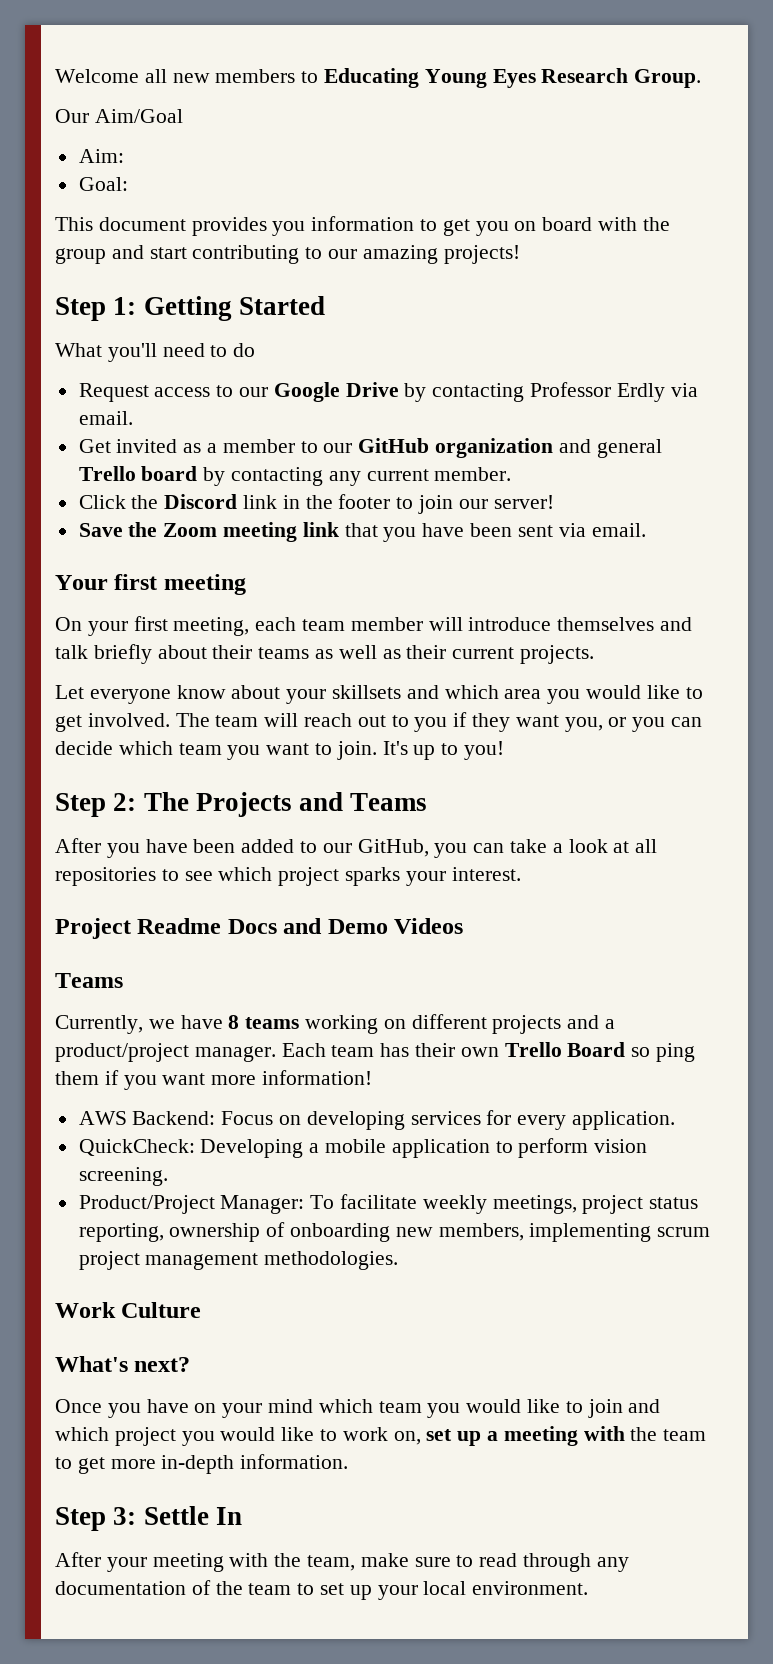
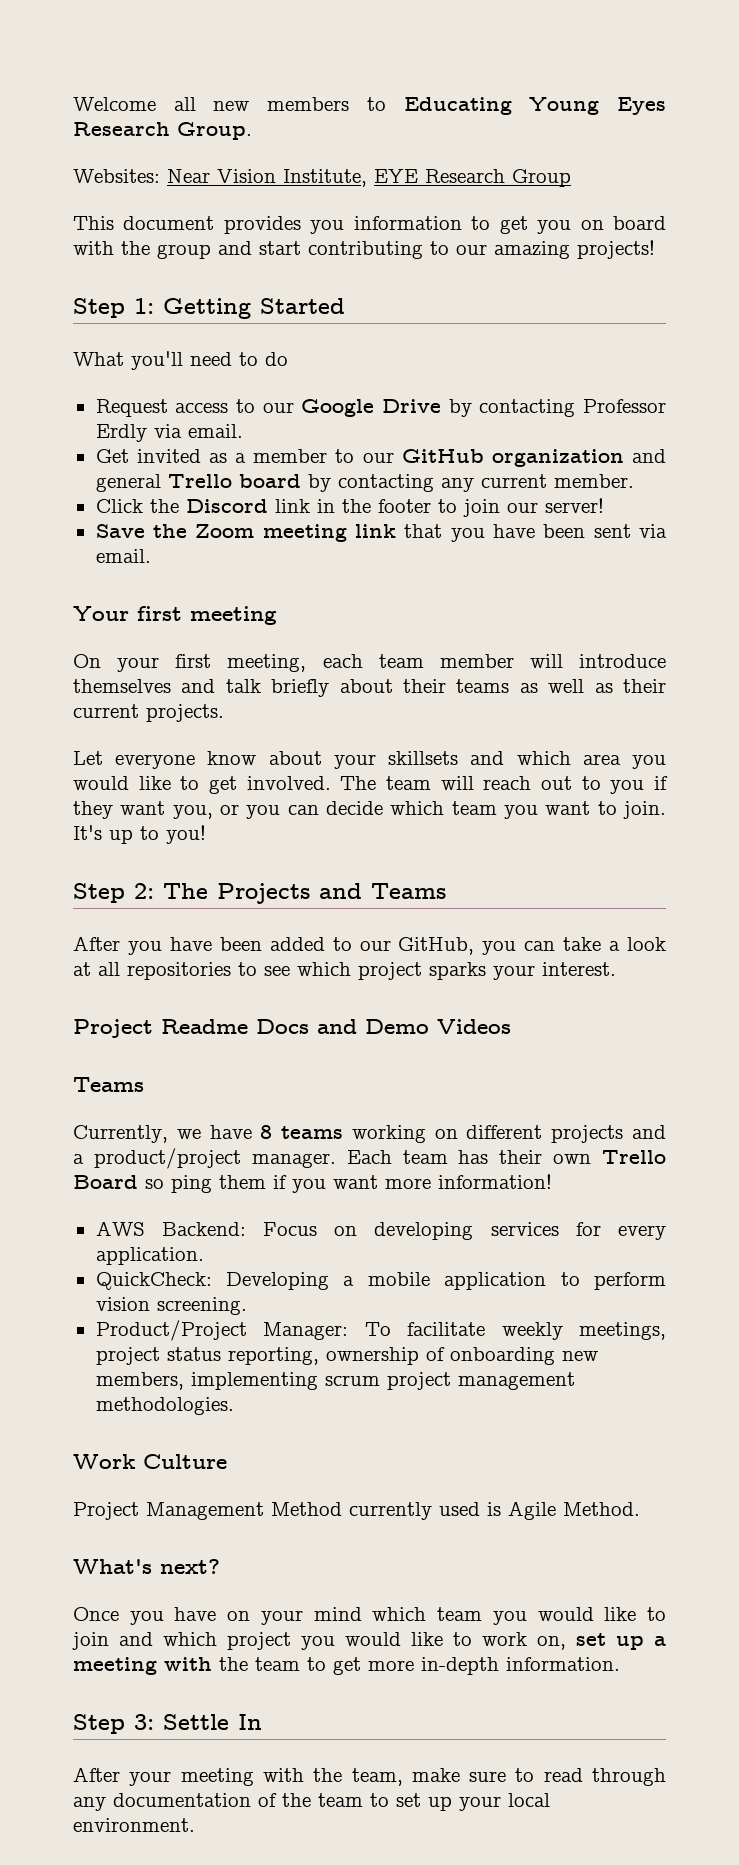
[55,109,183,123] [78,149,124,163] [78,177,128,191] Our Aim/Goal // Aim: // Goal: -> [73,169,571,187] Websites: Near Vision Institute, EYE Research Group
(202, 1310) none -> [73,1501,640,1520] // Project Management Method currently used is Agile Method.

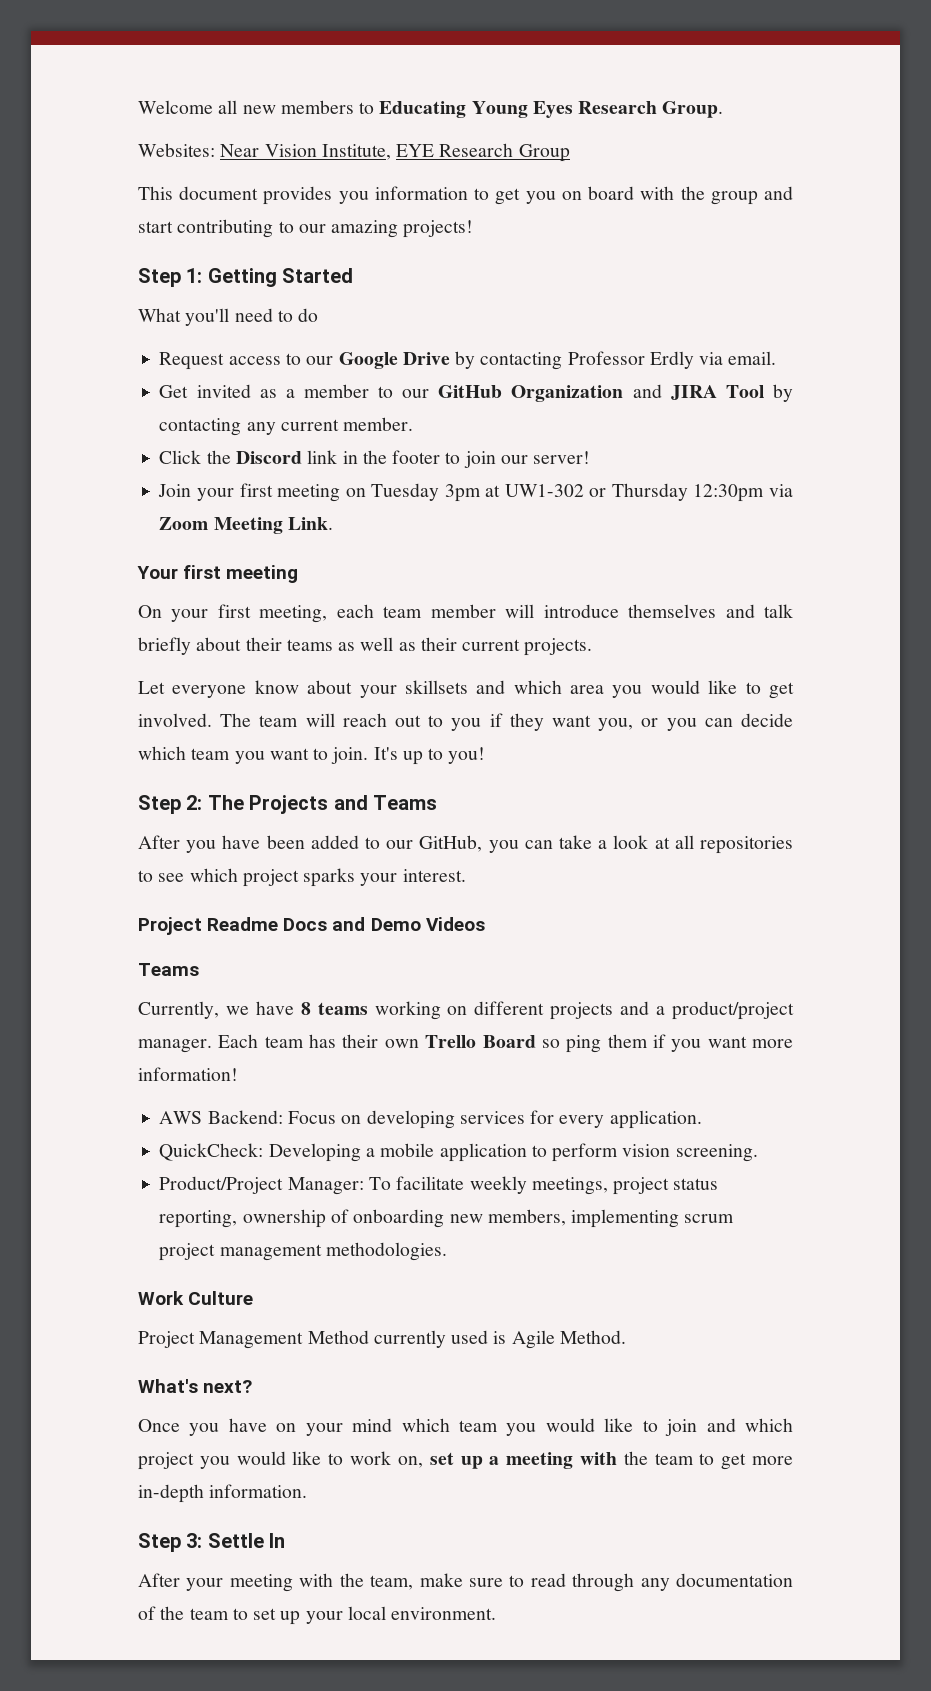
[491,449,667,467] [95,474,301,492] organization and general Trello board -> [511,384,764,402] Organization and JIRA Tool
[95,524,668,542] [95,549,151,563] Save the Zoom meeting link that you have been sent via email. -> [158,483,793,502] [159,517,333,534] Join your first meeting on Tuesday 3pm at UW1-302 or Thursday 12:30pm via Zoom Meeting Link.

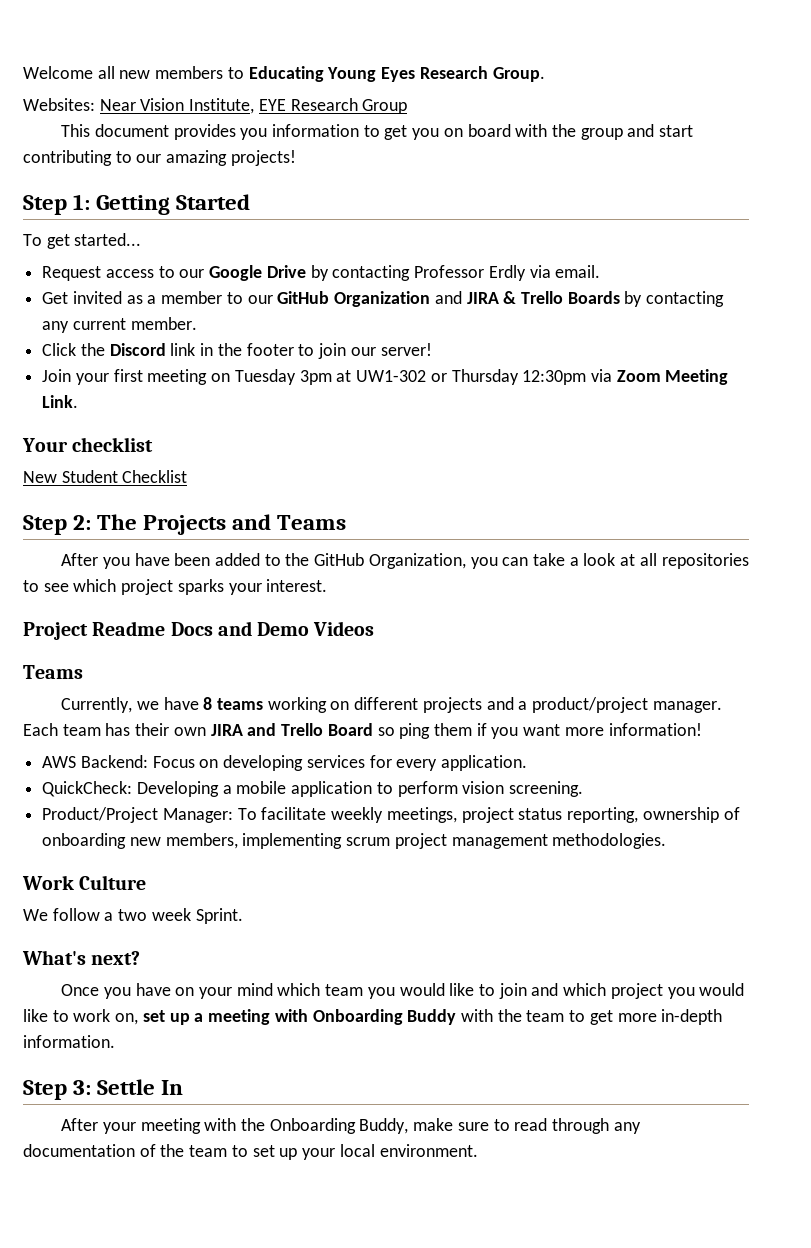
[138,308,319,326] What you'll need to do -> [23,233,142,249] To get started...
[725,385,764,398] Tool -> [503,291,620,304] & Trello Boards
[183,565,299,583] [138,604,793,623] [138,637,593,656] [138,680,794,699] [138,713,793,731] [138,746,486,765] first meeting // On your first meeting, each team member will introduce themselves and talk briefly about their teams as well as their current projects. // Let everyone know about your skillsets and which area you would like to get involved. The team will reach out to you if they want you, or you can decide which team you want to join. It's up to you! -> [72,437,154,452] [23,470,188,483] checklist // New Student Checklist
[386,835,483,852] our GitHub, -> [285,553,466,569] the GitHub Organization,
(419, 1043) none -> [210,723,277,736] JIRA and
[138,1330,626,1349] Project Management Method currently used is Agile Method. -> [23,908,243,924] We follow a two week Sprint.
(617, 1458) none -> [312,1009,493,1025] Onboarding Buddy with
[370,1575,414,1590] team, -> [269,1118,409,1134] Onboarding Buddy,

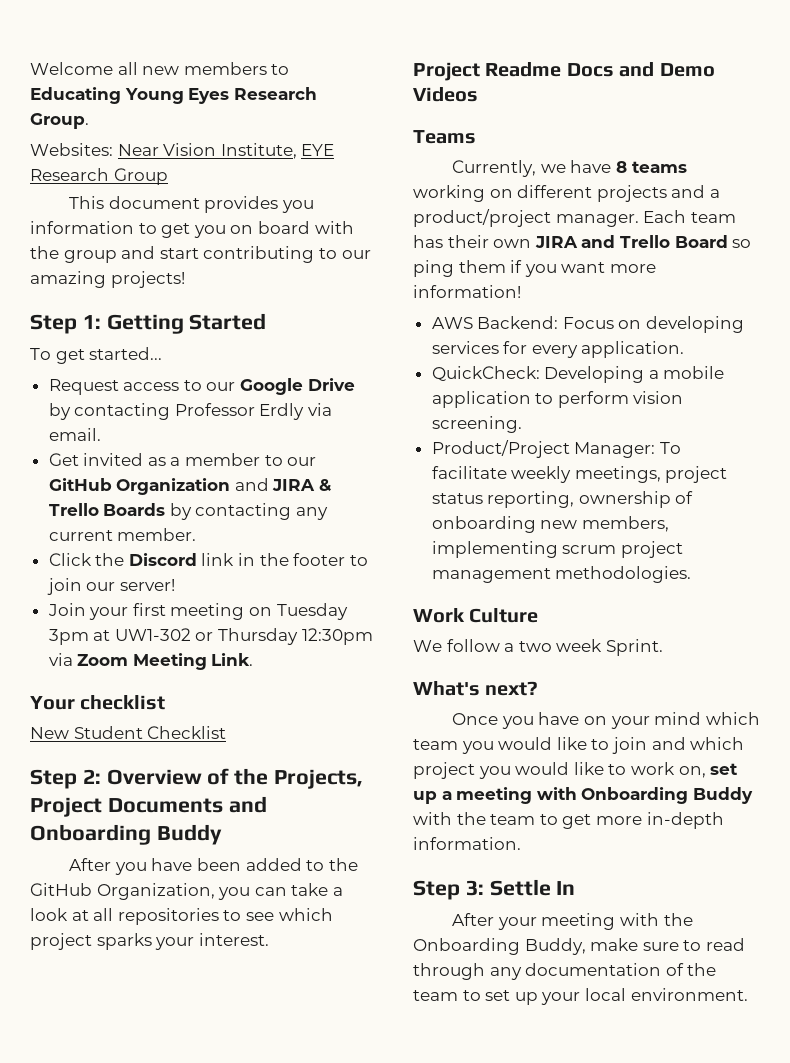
[97,514,347,535] The Projects and Teams -> [106,768,364,789] [30,796,267,817] [30,824,222,845] Overview of the Projects, Project Documents and Onboarding Buddy

